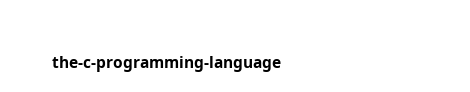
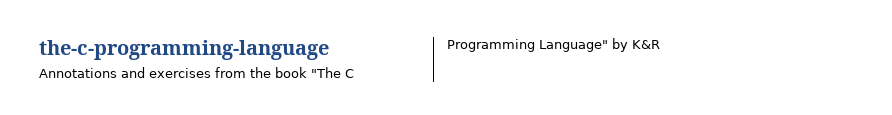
(281, 64) none -> [39,67,354,78] [447,38,660,52] // Annotations and exercises from the book "The C Programming Language" by K&R

